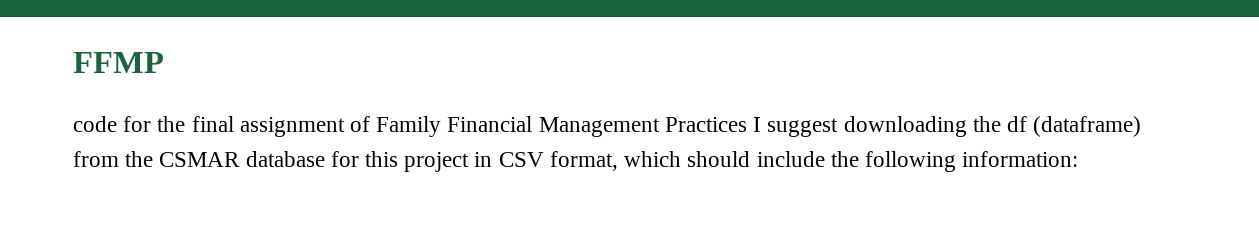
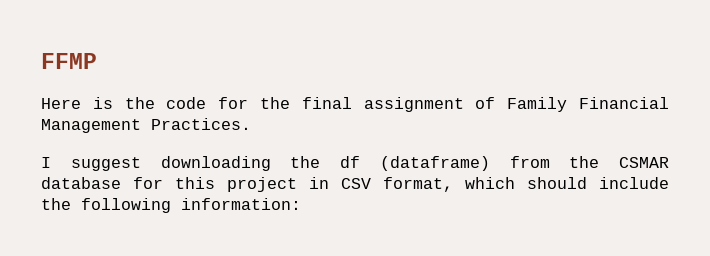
(164, 62) none -> [41,97,155,109] Here is the
[664,117,747,132] Practices -> [151,118,251,130] Practices. //

